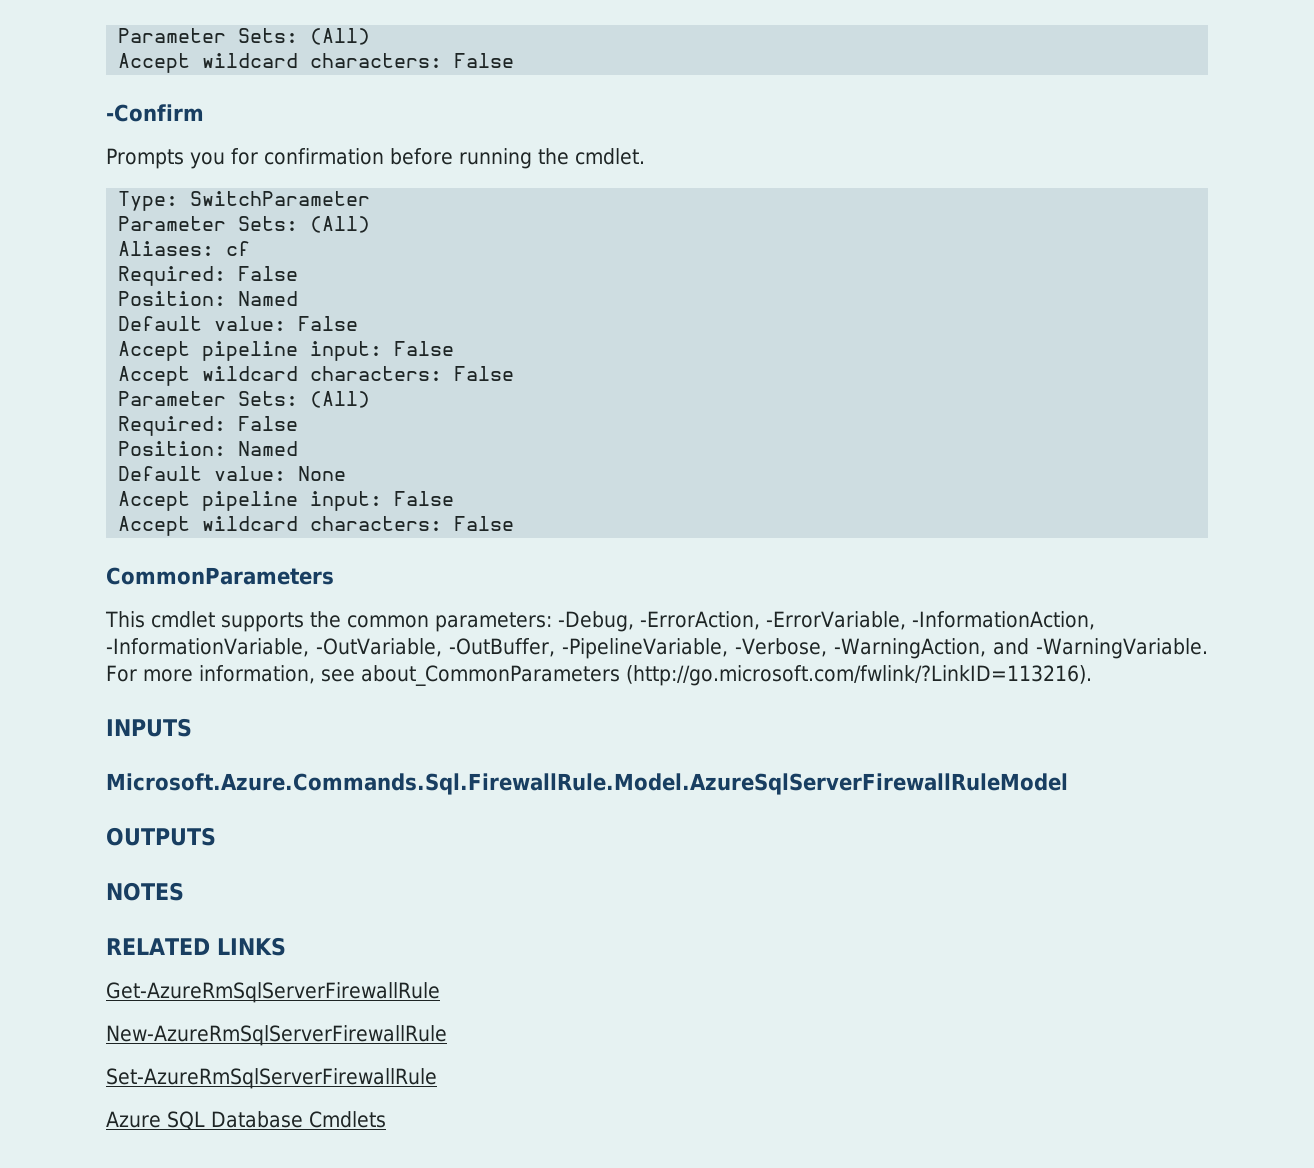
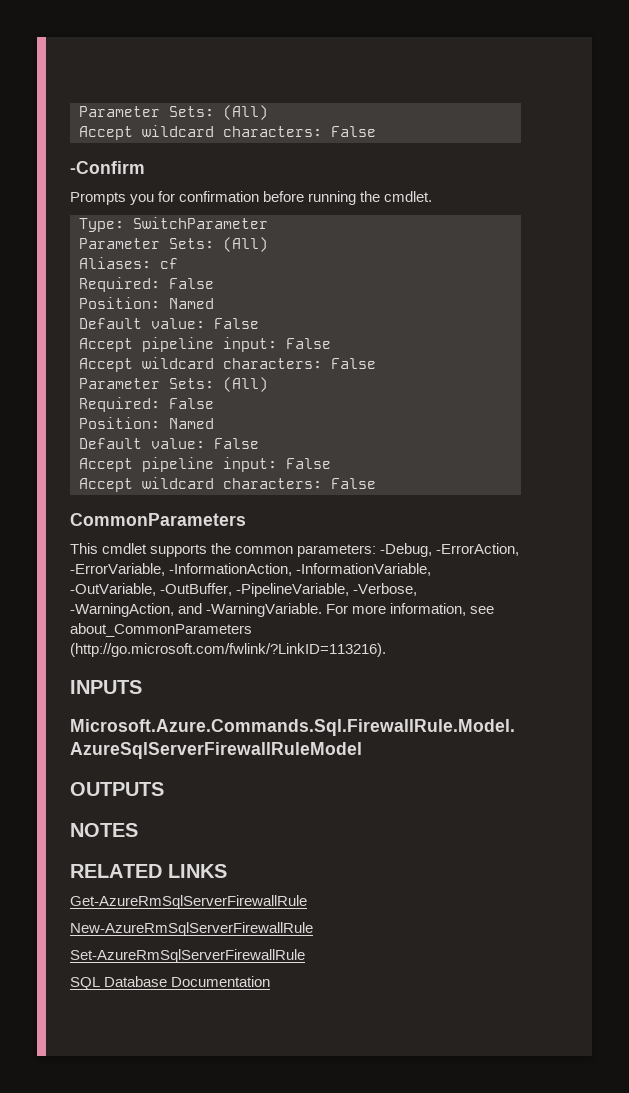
[214,466,347,481] value: None -> [151,438,259,449] value: False
[106,1111,161,1128] Azure -> (305, 956) none
[309,1111,386,1128] Cmdlets -> [171,976,271,987] Documentation

